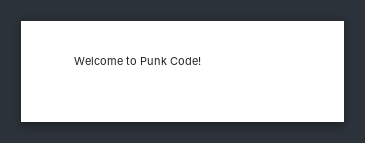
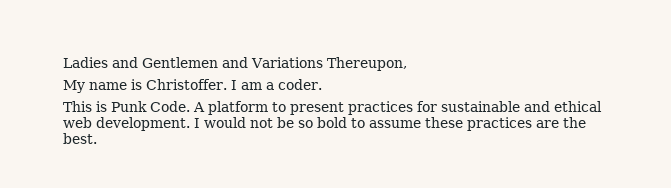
[74,56,201,65] Welcome to Punk Code! -> [63,57,407,71] [63,79,322,93] [63,101,602,115] [63,117,586,131] [63,133,97,144] Ladies and Gentlemen and Variations Thereupon, // My name is Christoffer. I am a coder. // This is Punk Code. A platform to present practices for sustainable and ethical web development. I would not be so bold to assume these practices are the best.

